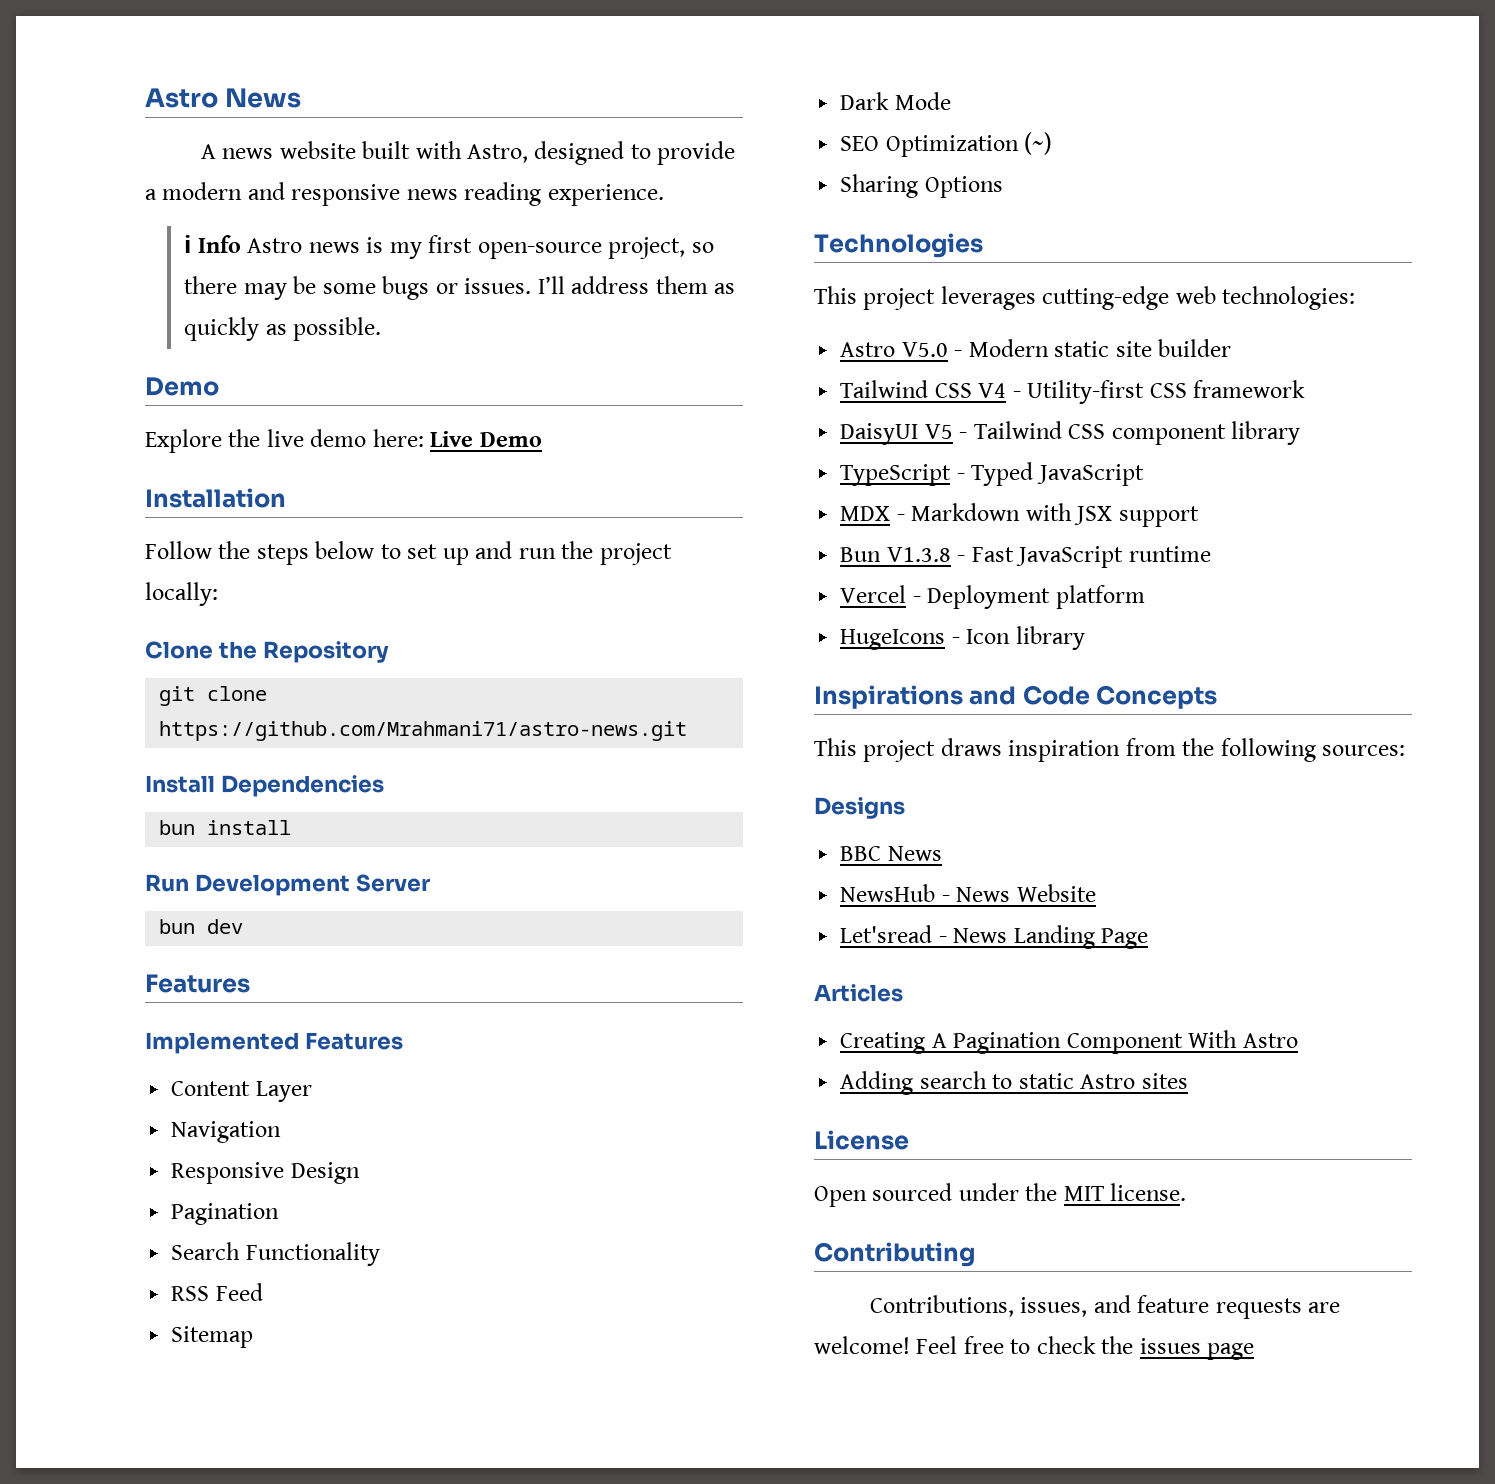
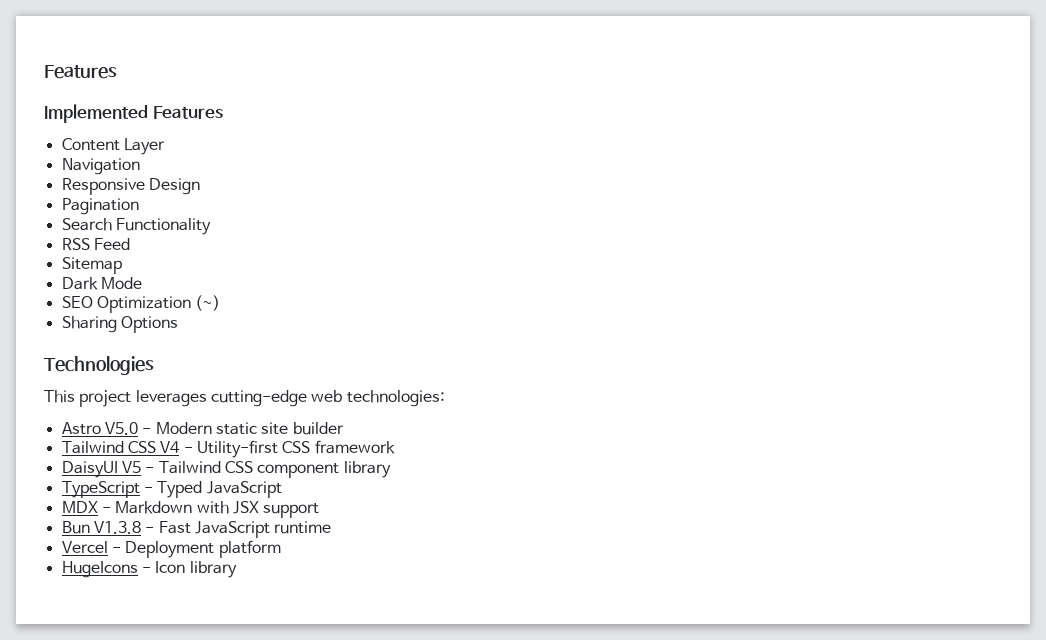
[145,88,301,108] [200,141,736,165] [145,182,664,206] [184,235,714,259] [184,276,735,300] [184,317,382,341] [145,377,219,396] [145,429,542,453] [145,488,286,508] [145,541,672,565] [145,582,218,606] [145,641,389,663] [159,686,268,706] [159,721,688,741] [145,775,384,797] [159,820,292,835] [145,874,431,896] [159,919,244,934] Astro News // A news website built with Astro, designed to provide a modern and responsive news reading experience. // ℹ Info Astro news is my first open-source project, so there may be some bugs or issues. I’ll address them as quickly as possible. // Demo // Explore the live demo here: Live Demo // Installation // Follow the steps below to set up and run the project locally: // Clone the Repository // git clone https://github.com/Mrahmani71/astro-news.git // Install Dependencies // bun install // Run Development Server // bun dev // -> (44, 72) none
[814,685,1218,709] [814,738,1406,762] [814,797,905,819] [840,846,942,861] [840,884,1096,902] [840,925,1149,949] [814,984,903,1002] [840,1030,1298,1054] [840,1071,1188,1095] [814,1130,909,1150] [814,1183,1187,1207] [814,1242,975,1267] [869,1295,1340,1319] [814,1336,1255,1360] // Inspirations and Code Concepts // This project draws inspiration from the following sources: // Designs // BBC News // NewsHub - News Website // Let'sread - News Landing Page // Articles // Creating A Pagination Component With Astro // Adding search to static Astro sites // License // Open sourced under the MIT license. // Contributing // Contributions, issues, and feature requests are welcome! Feel free to check the issues page -> (237, 569) none

